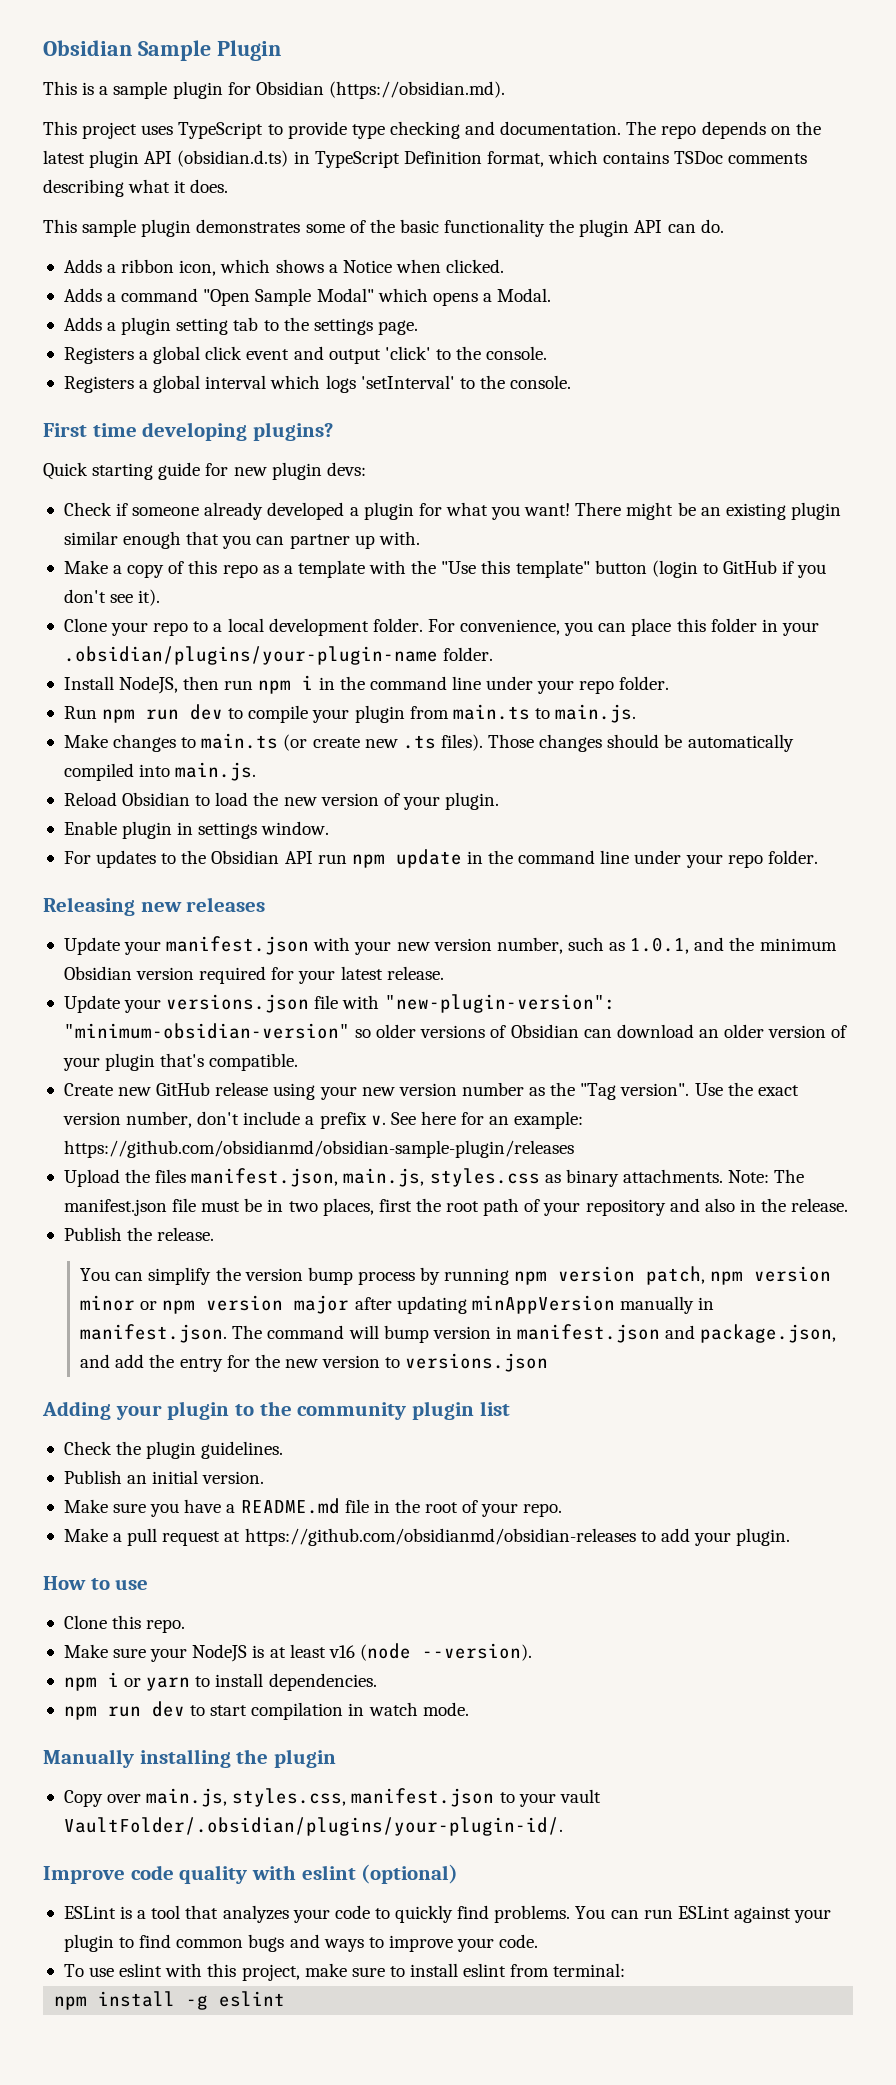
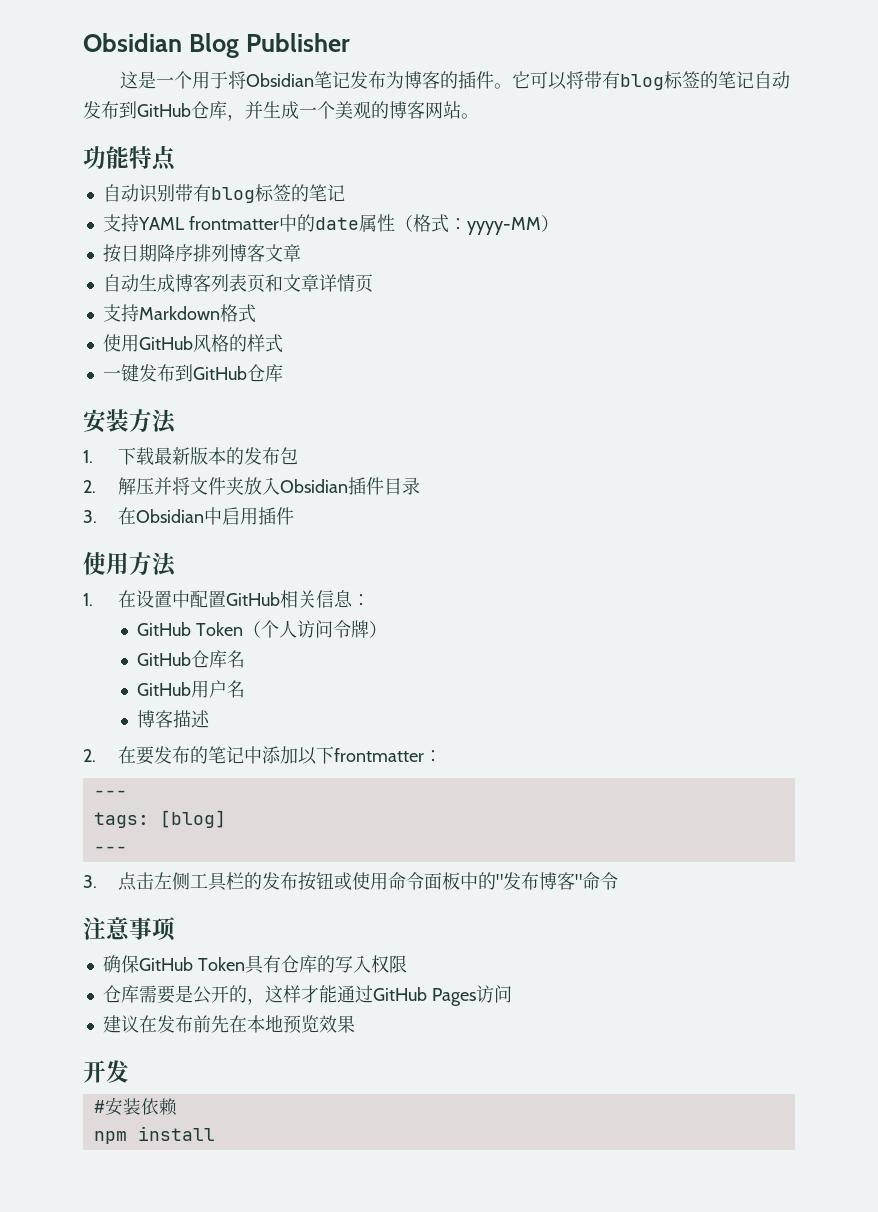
[43,40,281,61] [43,81,505,99] [43,121,821,139] [43,150,808,168] [43,179,229,197] [43,219,724,237] [63,259,505,276] [63,288,552,306] [63,317,418,335] [63,346,548,364] [63,375,572,393] [43,422,334,441] [43,462,366,480] [63,502,841,520] [63,531,420,549] [63,560,827,578] [63,589,161,606] [63,618,819,636] [63,646,494,665] [63,675,670,694] [63,704,637,723] [63,733,794,752] [63,762,257,781] [63,792,500,810] [63,821,330,839] [63,849,818,868] [43,897,266,916] [63,936,837,955] [63,966,444,984] [63,994,616,1013] [63,1023,848,1039] [62,1053,299,1071] [63,1082,799,1100] [62,1111,584,1129] [63,1140,574,1158] [63,1168,805,1187] [63,1198,849,1216] [63,1227,215,1241] [80,1266,832,1285] [80,1295,715,1314] [80,1324,837,1343] [80,1353,549,1372] [42,1401,510,1420] [63,1441,284,1459] [63,1470,265,1484] [63,1498,563,1517] [63,1528,791,1546] [43,1576,149,1590] [63,1615,186,1633] [63,1643,532,1662] [63,1672,377,1691] [63,1701,469,1720] [43,1749,337,1768] [63,1788,601,1807] [63,1817,563,1836] [43,1864,459,1884] [63,1905,832,1923] [63,1934,539,1952] [63,1963,626,1981] Obsidian Sample Plugin // This is a sample plugin for Obsidian (https://obsidian.md). // This project uses TypeScript to provide type checking and documentation. The repo depends on the latest plugin API (obsidian.d.ts) in TypeScript Definition format, which contains TSDoc comments describing what it does. // This sample plugin demonstrates some of the basic functionality the plugin API can do. // Adds a ribbon icon, which shows a Notice when clicked. // Adds a command "Open Sample Modal" which opens a Modal. // Adds a plugin setting tab to the settings page. // Registers a global click event and output 'click' to the console. // Registers a global interval which logs 'setInterval' to the console. // First time developing plugins? // Quick starting guide for new plugin devs: // Check if someone already developed a plugin for what you want! There might be an existing plugin similar enough that you can partner up with. // Make a copy of this repo as a template with the "Use this template" button (login to GitHub if you don't see it). // Clone your repo to a local development folder. For convenience, you can place this folder in your .obsidian/plugins/your-plugin-name folder. // Install NodeJS, then run npm i in the command line under your repo folder. // Run npm run dev to compile your plugin from main.ts to main.js. // Make changes to main.ts (or create new .ts files). Those changes should be automatically compiled into main.js. // Reload Obsidian to load the new version of your plugin. // Enable plugin in settings window. // For updates to the Obsidian API run npm update in the command line under your repo folder. // Releasing new releases // Update your manifest.json with your new version number, such as 1.0.1, and the minimum Obsidian version required for your latest release. // Update your versions.json file with "new-plugin-version": "minimum-obsidian-version" so older versions of Obsidian can download an older version of your plugin that's compatible. // Create new GitHub release using your new version number as the "Tag version". Use the exact version number, don't include a prefix v. See here for an example: https://github.com/obsidianmd/obsidian-sample-plugin/releases // Upload the files manifest.json, main.js, styles.css as binary attachments. Note: The manifest.json file must be in two places, first the root path of your repository and also in the release. // Publish the release. // You can simplify the version bump process by running npm version patch, npm version minor or npm version major after updating minAppVersion manually in manifest.json. The command will bump version in manifest.json and package.json, and add the entry for the new version to versions.json // Adding your plugin to the community plugin list // Check the plugin guidelines. // Publish an initial version. // Make sure you have a README.md file in the root of your repo. // Make a pull request at https://github.com/obsidianmd/obsidian-releases to add your plugin. // How to use // Clone this repo. // Make sure your NodeJS is at least v16 (node --version). // npm i or yarn to install dependencies. // npm run dev to start compilation in watch mode. // Manually installing the plugin // Copy over main.js, styles.css, manifest.json to your vault VaultFolder/.obsidian/plugins/your-plugin-id/. // Improve code quality with eslint (optional) // ESLint is a tool that analyzes your code to quickly find problems. You can run ESLint against your plugin to find common bugs and ways to improve your code. // To use eslint with this project, make sure to install eslint from terminal: -> [83,33,350,58] [119,71,790,90] [83,101,479,121] [83,146,176,171] [102,184,345,203] [102,214,559,235] [102,244,301,263] [102,274,373,293] [102,304,256,323] [102,334,283,353] [102,364,283,382] [83,409,177,434] [83,447,298,465] [83,477,420,495] [83,507,294,525] [83,552,177,577] [83,590,370,608] [137,620,388,638] [137,650,246,668] [137,680,246,698] [137,710,211,728] [83,746,442,765] [93,790,127,797] [93,810,226,828] [93,846,127,853] [83,872,618,891] [83,917,176,941] [102,955,407,974] [102,985,512,1006] [102,1015,355,1034] [83,1060,129,1083] [93,1097,177,1116] Obsidian Blog Publisher // 这是一个用于将Obsidian笔记发布为博客的插件。它可以将带有blog标签的笔记自动发布到GitHub仓库，并生成一个美观的博客网站。 // 功能特点 // 自动识别带有blog标签的笔记 // 支持YAML frontmatter中的date属性（格式：yyyy-MM） // 按日期降序排列博客文章 // 自动生成博客列表页和文章详情页 // 支持Markdown格式 // 使用GitHub风格的样式 // 一键发布到GitHub仓库 // 安装方法 // 1.下载最新版本的发布包 // 2.解压并将文件夹放入Obsidian插件目录 // 3.在Obsidian中启用插件 // 使用方法 // 1.在设置中配置GitHub相关信息： // GitHub Token（个人访问令牌） // GitHub仓库名 // GitHub用户名 // 博客描述 // 2.在要发布的笔记中添加以下frontmatter： // --- // tags: [blog] // --- // 3.点击左侧工具栏的发布按钮或使用命令面板中的"发布博客"命令 // 注意事项 // 确保GitHub Token具有仓库的写入权限 // 仓库需要是公开的，这样才能通过GitHub Pages访问 // 建议在发布前先在本地预览效果 // 开发 // #安装依赖
[186,1991,286,2010] -g eslint -> (215, 1133) none

